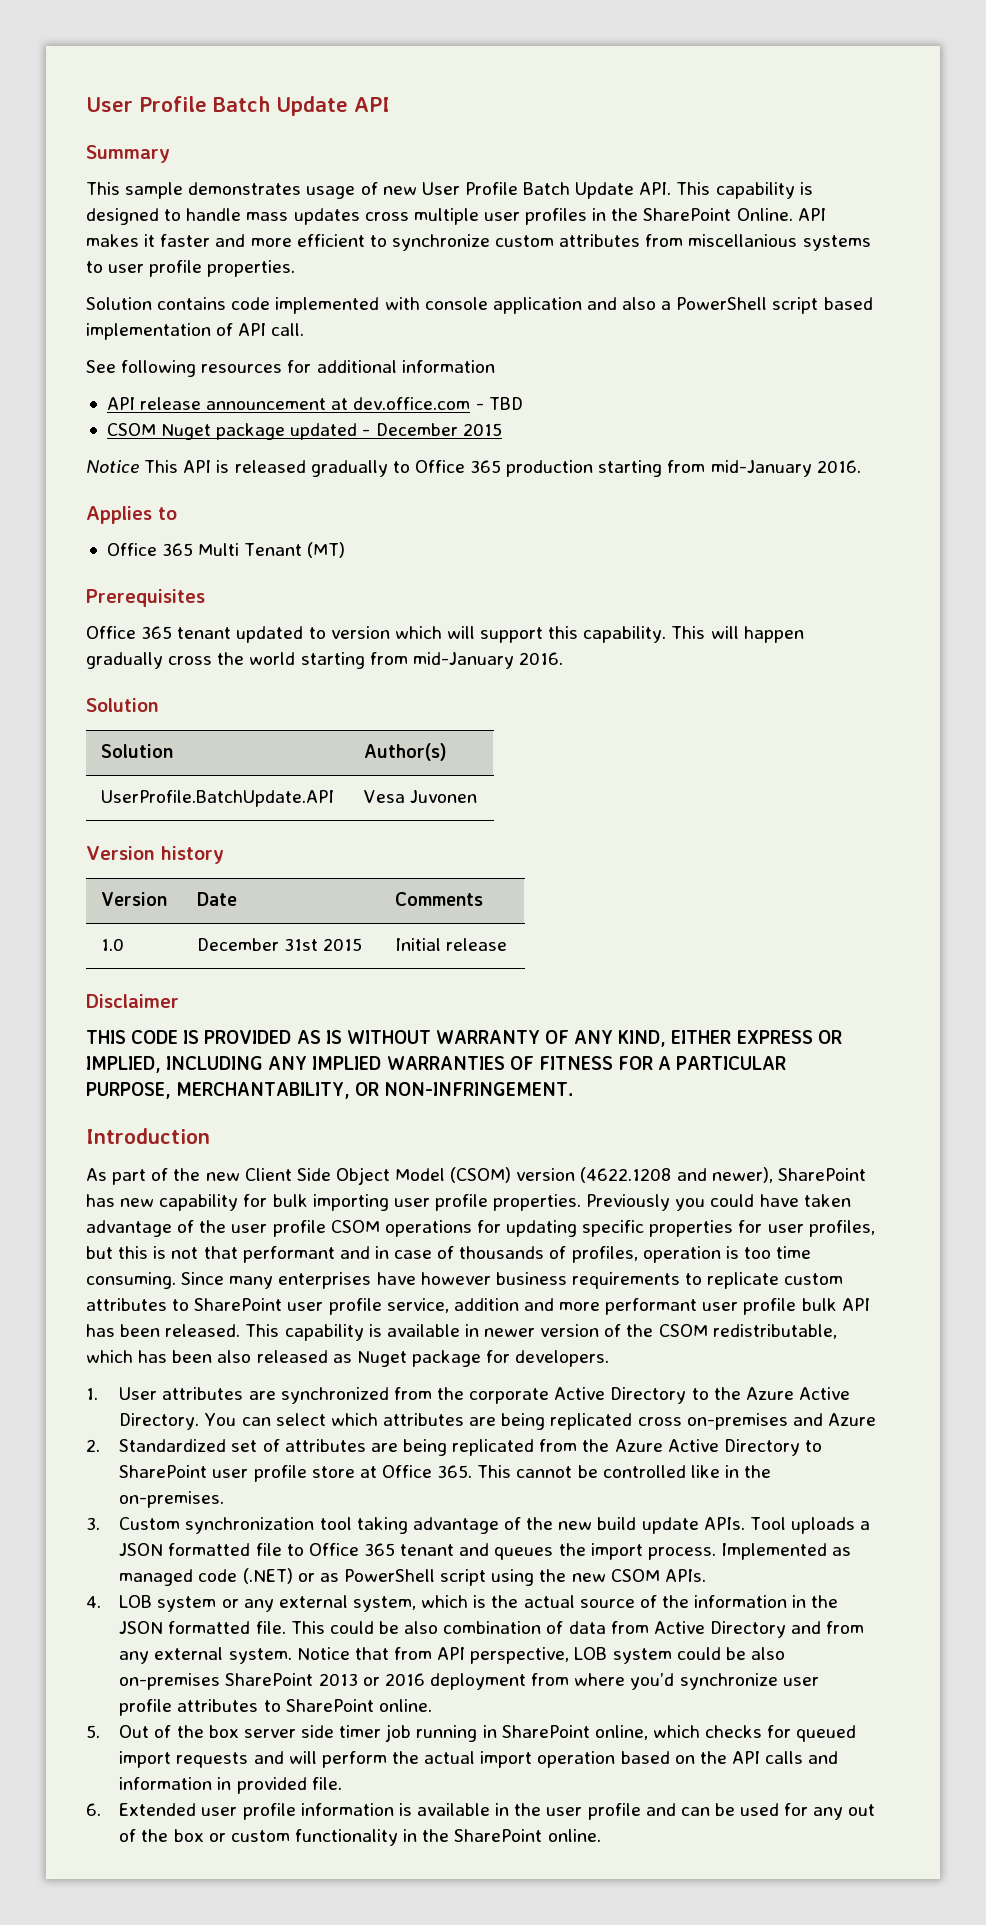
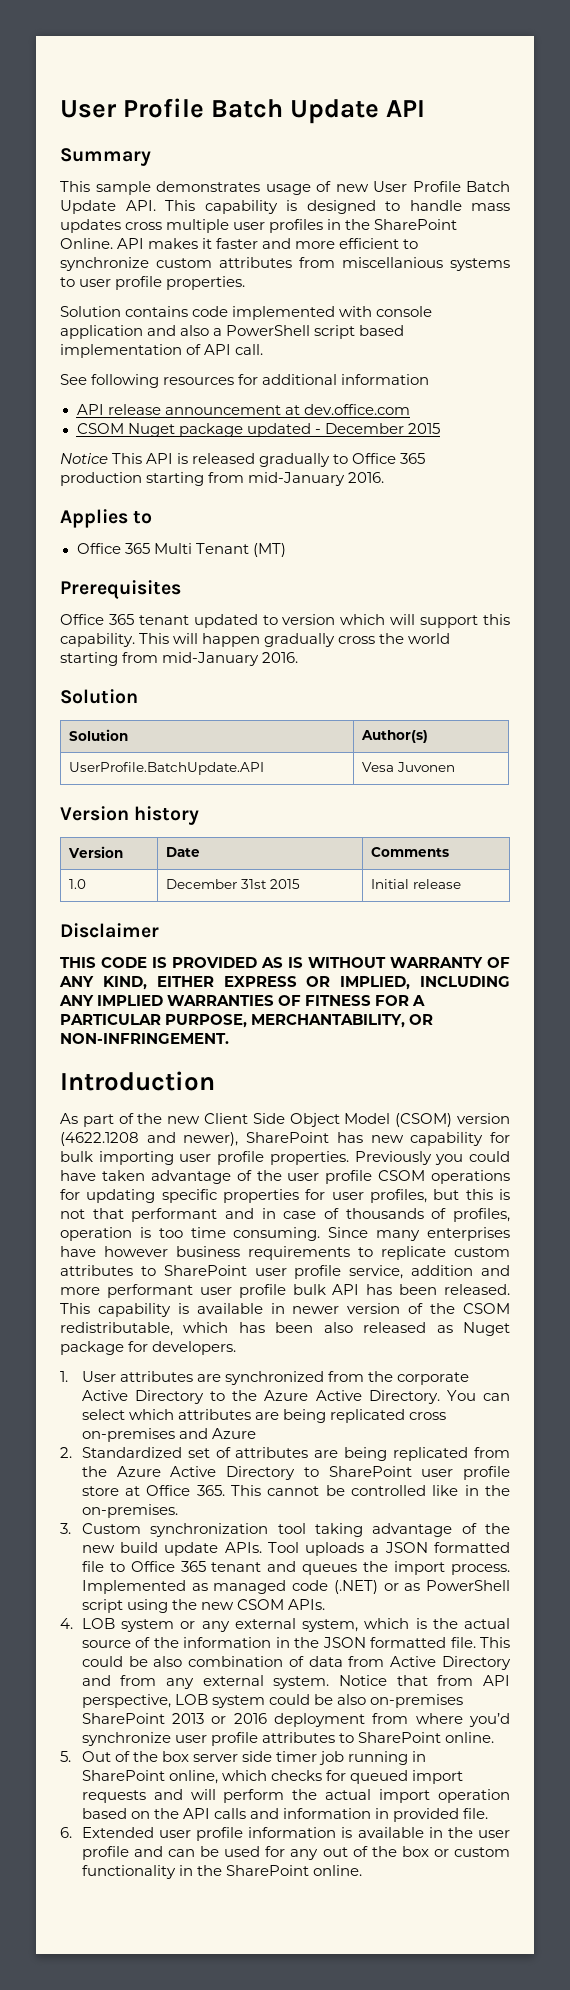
[475,397,523,410] - TBD -> (410, 409) none

